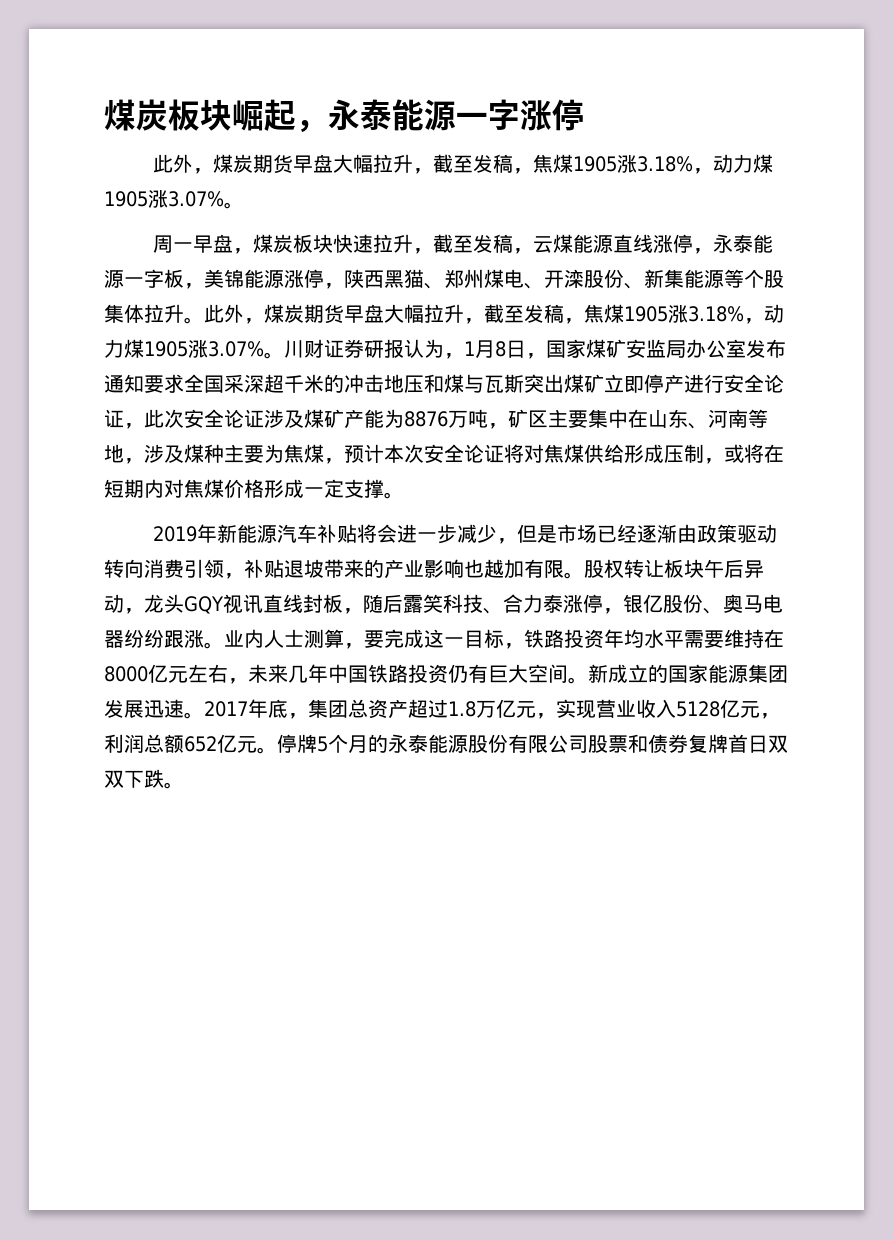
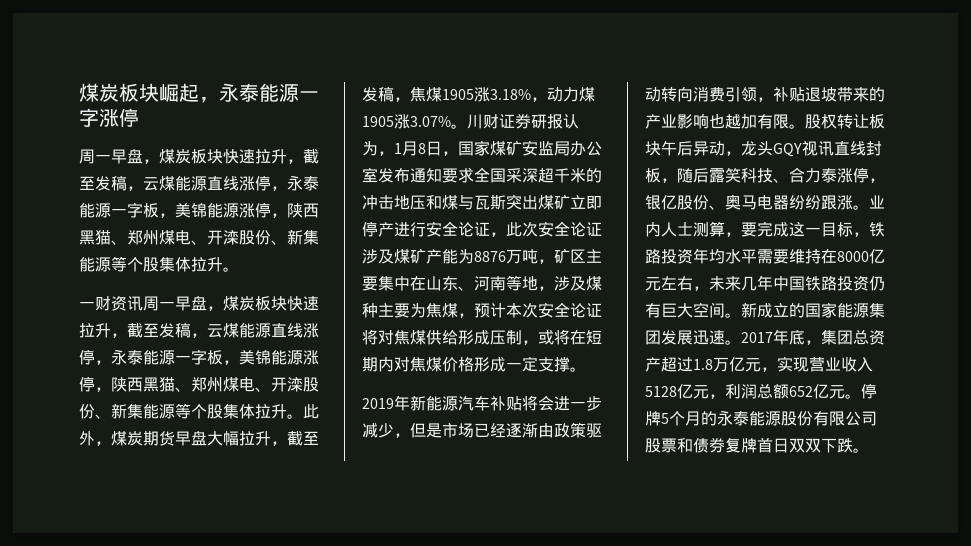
[153,154,774,174] [104,189,244,209] 此外，煤炭期货早盘大幅拉升，截至发稿，焦煤1905涨3.18%，动力煤1905涨3.07%。 // -> [79,149,319,164] [79,175,319,191] [79,202,319,218] [79,229,319,245] [79,256,239,272] [79,296,143,311] 周一早盘，煤炭板块快速拉升，截至发稿，云煤能源直线涨停，永泰能源一字板，美锦能源涨停，陕西黑猫、郑州煤电、开滦股份、新集能源等个股集体拉升。 // 一财资讯

